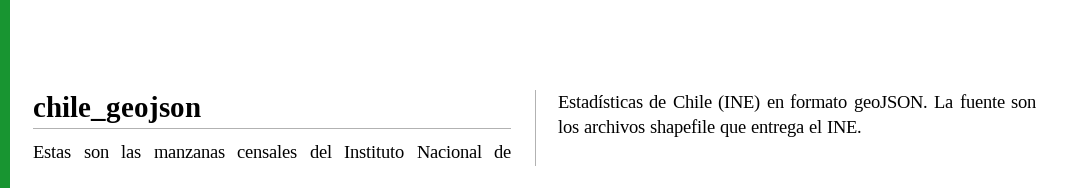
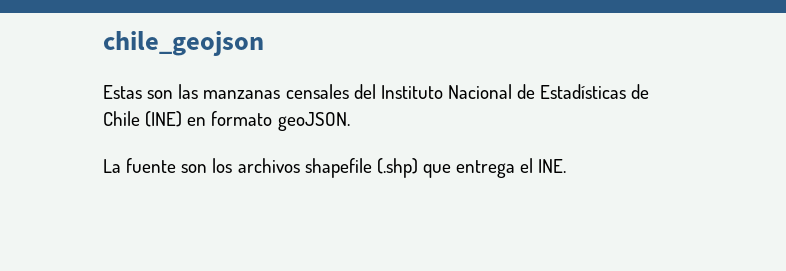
(928, 104) none -> (350, 121) //
(715, 128) none -> [376,158,418,178] (.shp)

